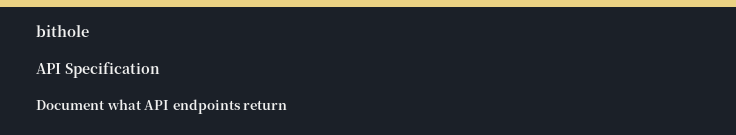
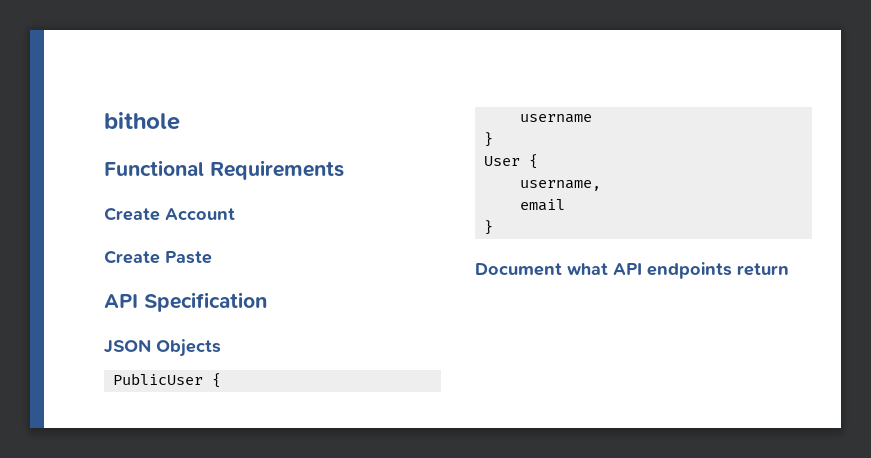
[36,62,160,78] API Specification -> [104,160,344,180] [104,207,235,221] [104,250,212,264] [104,292,267,312] [104,339,221,357] [113,373,222,388] [520,114,593,123] [484,132,494,147] [484,154,539,169] [520,180,602,191] [520,199,566,211] [484,220,494,235] Functional Requirements // Create Account // Create Paste // API Specification // JSON Objects // PublicUser { // username // } // User { // username, // email // }

